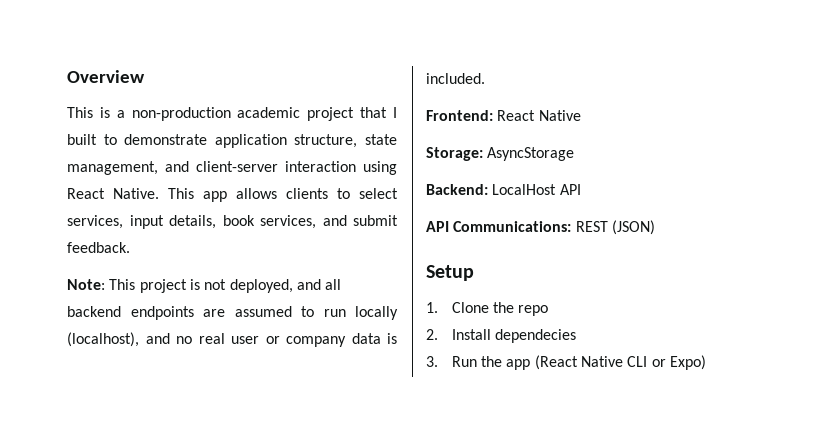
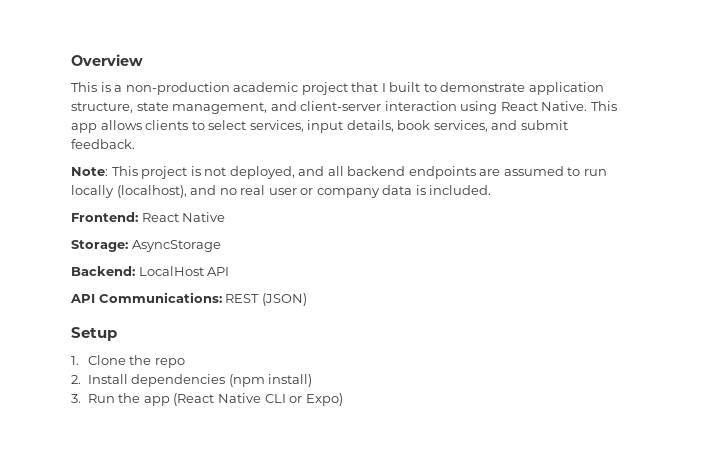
[495,329,577,343] dependecies -> [131,374,313,387] dependencies (npm install)

